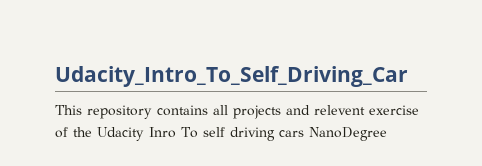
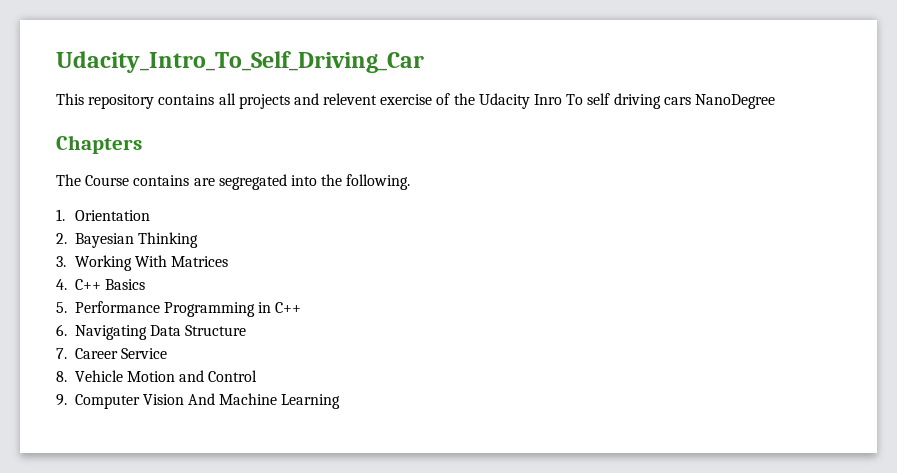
(387, 134) none -> [56,135,142,154] [56,174,411,190] [56,209,150,221] [56,232,198,248] [56,255,228,271] [56,279,145,290] [56,301,302,317] [56,324,247,340] [56,348,167,359] [56,370,258,382] [56,393,341,409] // Chapters // The Course contains are segregated into the following. // 1. Orientation // 2. Bayesian Thinking // 3. Working With Matrices // 4. C++ Basics // 5. Performance Programming in C++ // 6. Navigating Data Structure // 7. Career Service // 8. Vehicle Motion and Control // 9. Computer Vision And Machine Learning

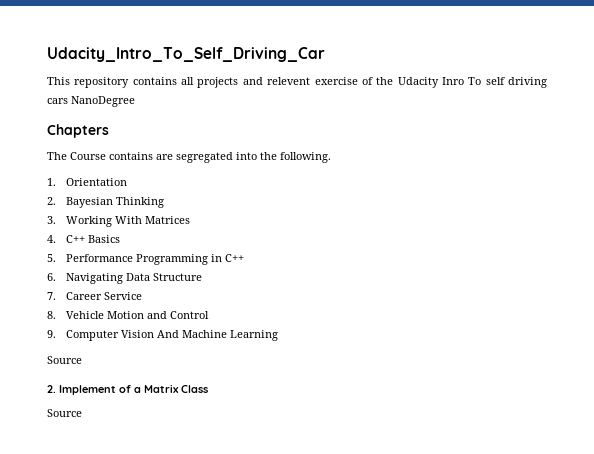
(341, 401) none -> [47,356,82,364] [47,384,208,395] [47,409,82,417] // Source // 2. Implement of a Matrix Class // Source

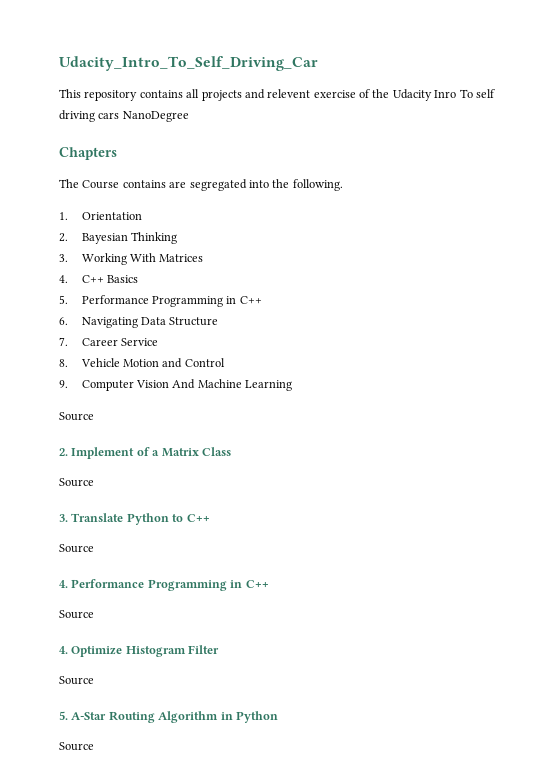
(82, 413) none -> [59,513,210,525] [59,544,94,553] [59,579,269,591] [59,610,94,619] [59,645,220,657] [59,676,94,685] [59,711,278,723] [59,742,94,751] // 3. Translate Python to C++ // Source // 4. Performance Programming in C++ // Source // 4. Optimize Histogram Filter // Source // 5. A-Star Routing Algorithm in Python // Source

